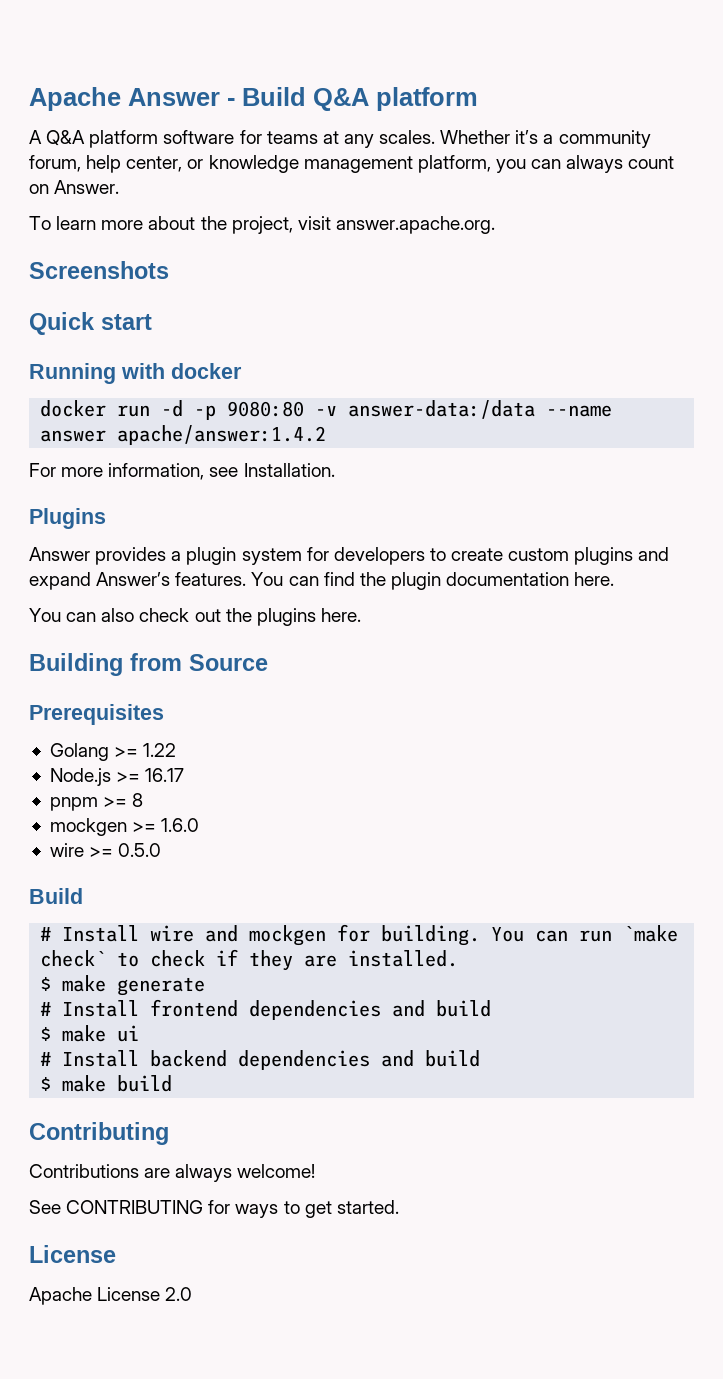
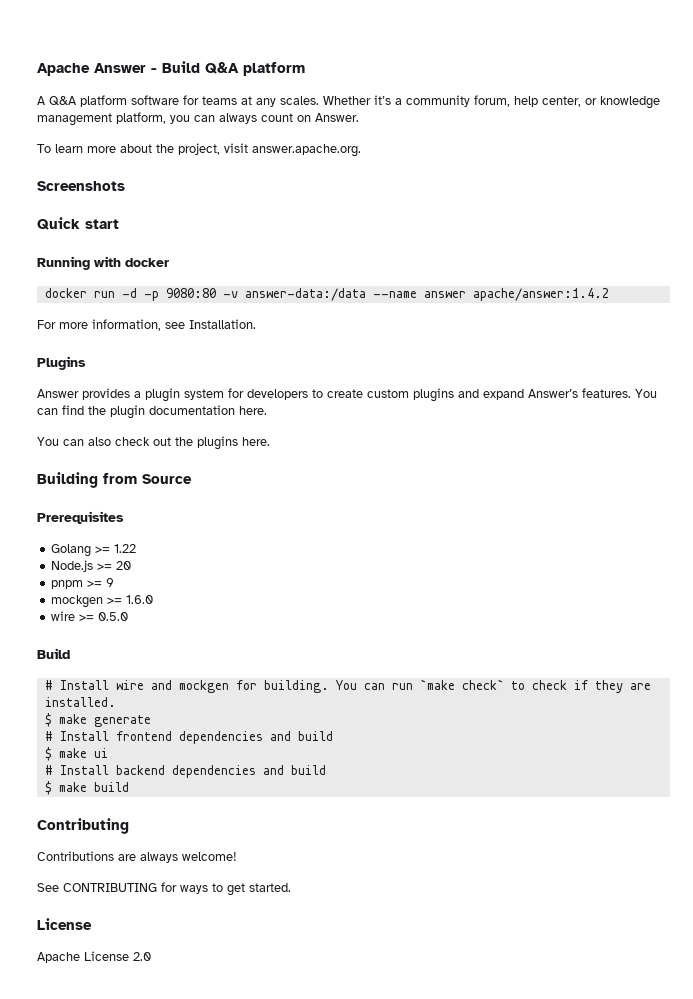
[145,768,185,782] 16.17 -> [116,561,132,570] 20
[132,793,144,807] 8 -> [106,578,115,587] 9

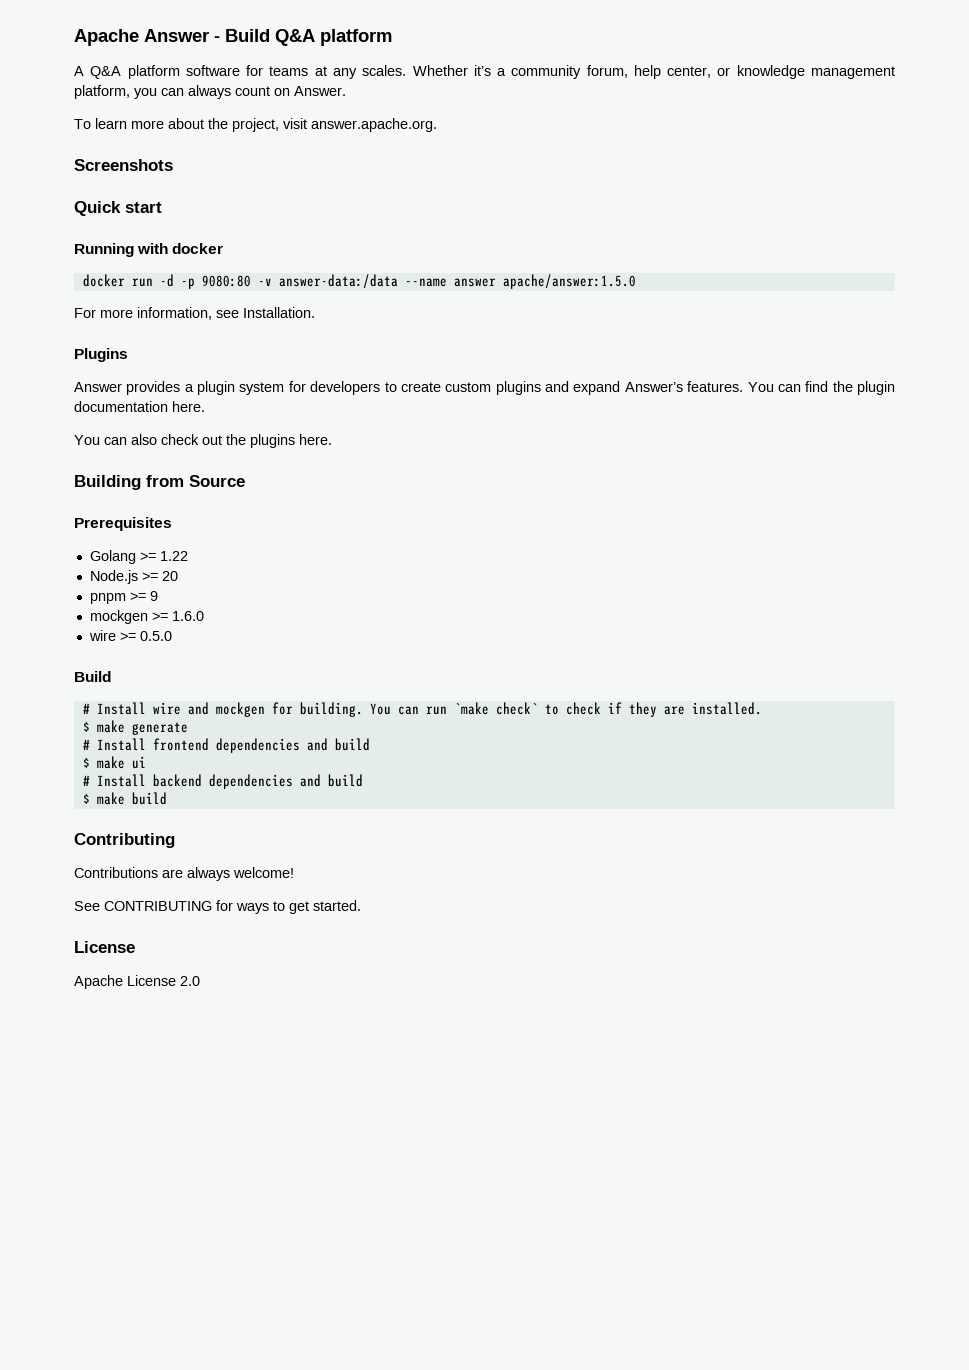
[472,288,609,301] apache/answer:1.4.2 -> [502,274,636,289] apache/answer:1.5.0

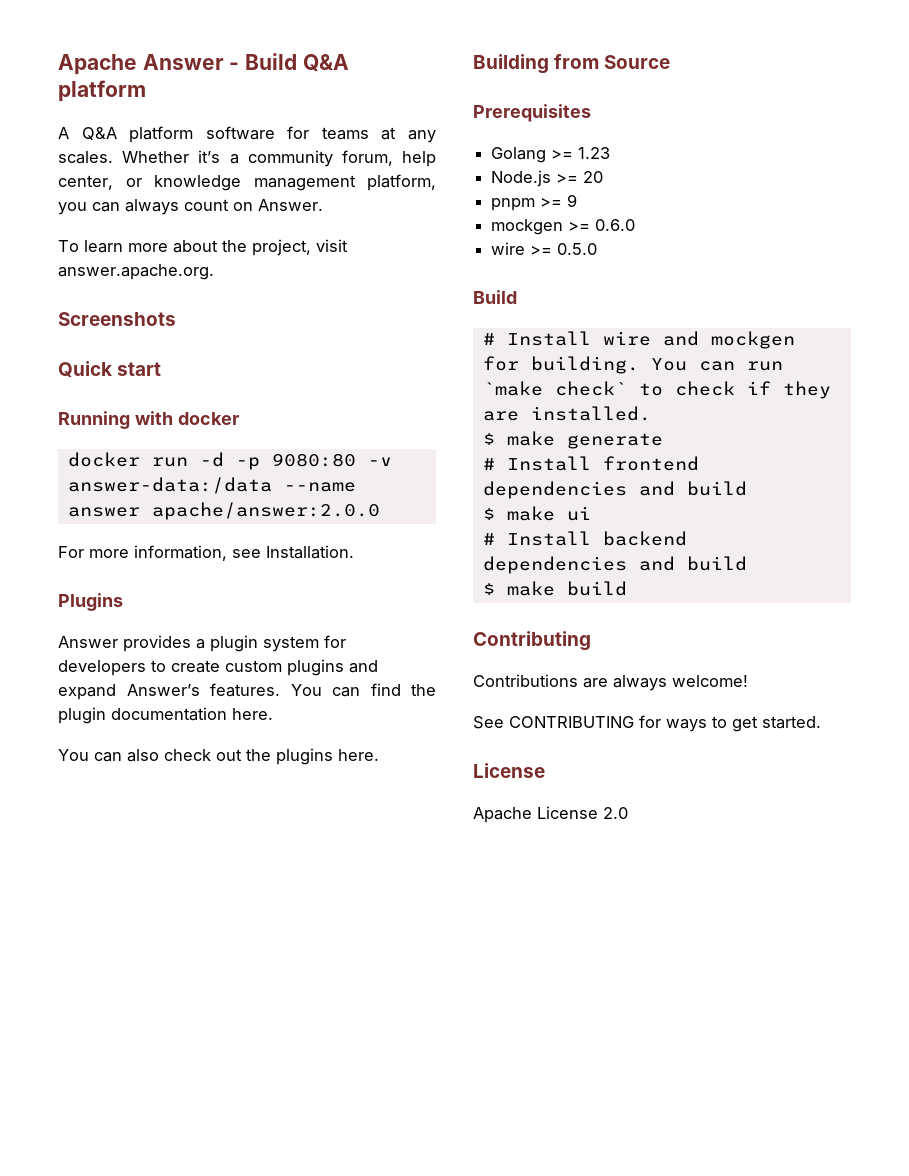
[502,274,636,289] apache/answer:1.5.0 -> [151,502,380,520] apache/answer:2.0.0
[159,551,188,561] 1.22 -> [578,147,611,159] 1.23
[171,611,204,621] 1.6.0 -> [595,219,636,231] 0.6.0

